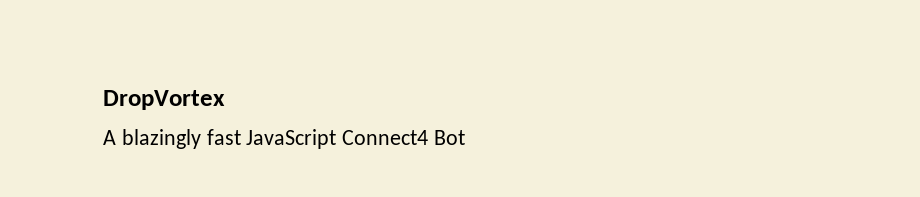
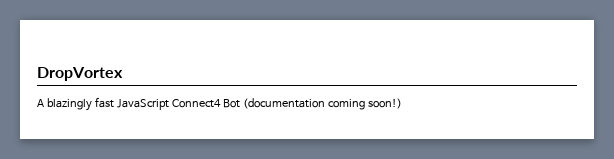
(466, 137) none -> [242,98,402,110] (documentation coming soon!)

